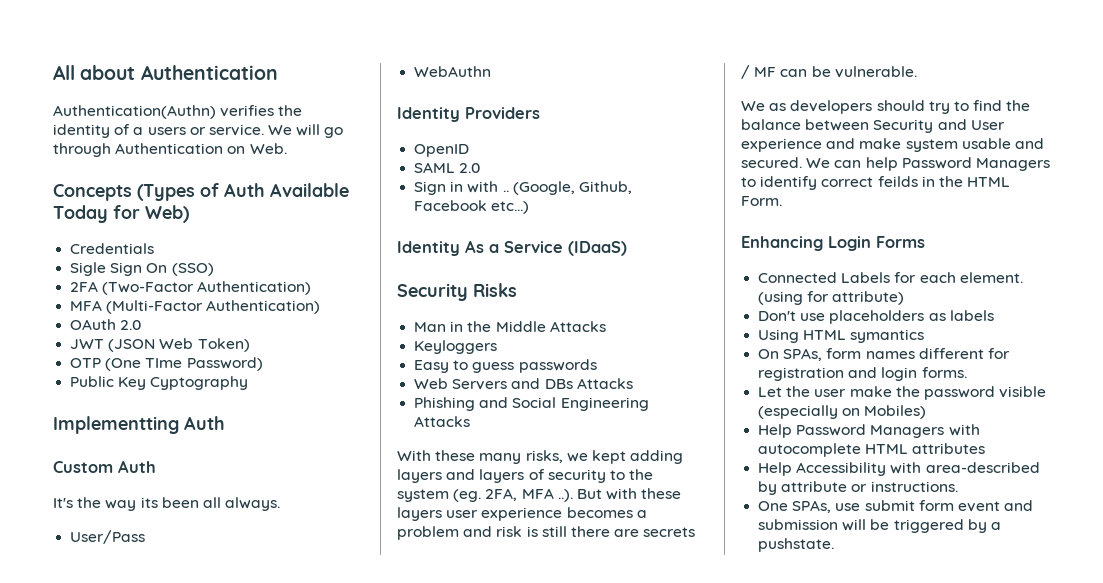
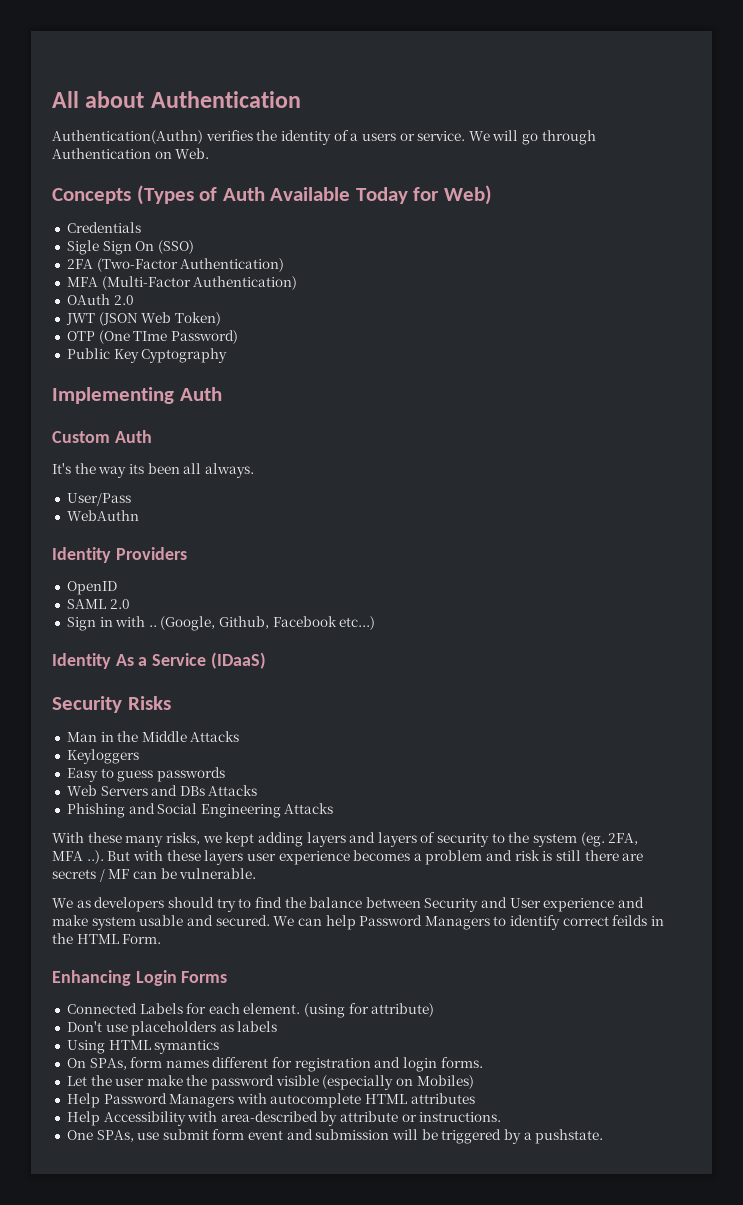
[53,416,179,434] Implementting -> [52,387,174,404] Implementing

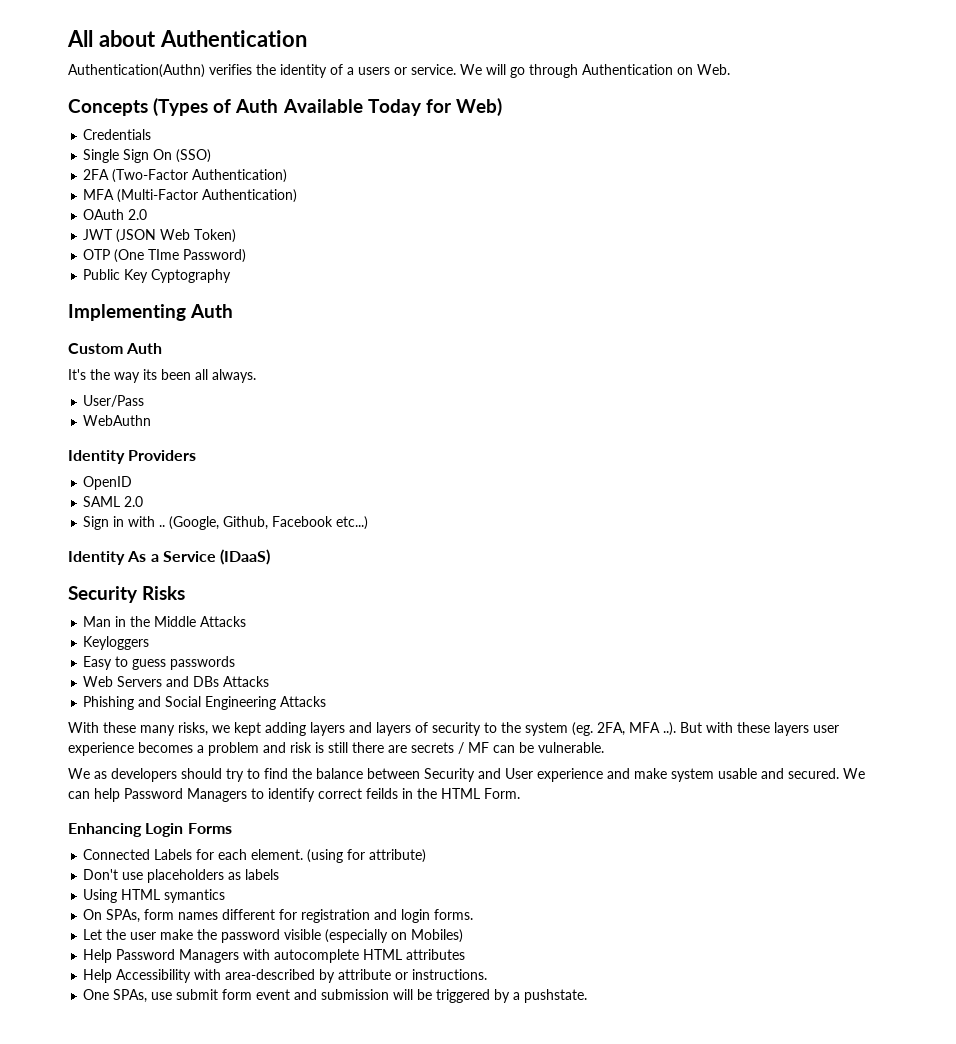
[66,240,99,255] Sigle -> [83,149,120,163] Single

